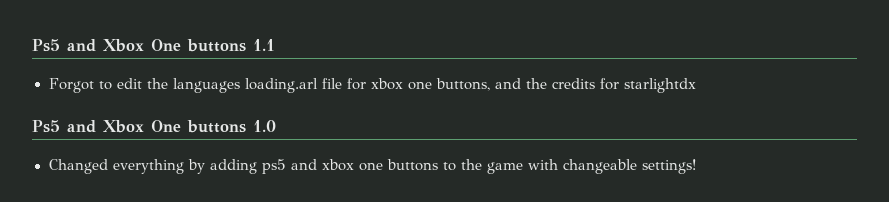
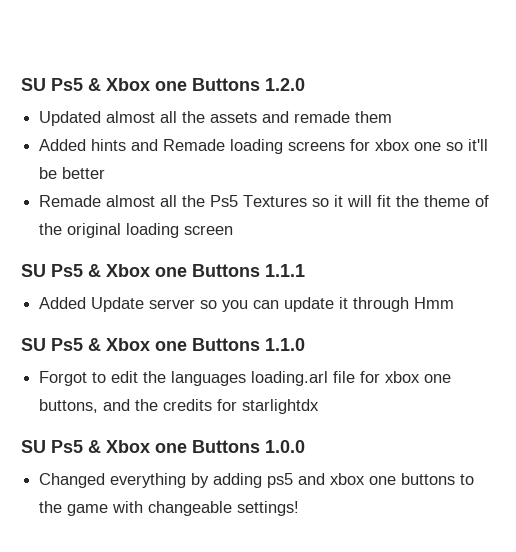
[32,39,275,52] Ps5 and Xbox One buttons 1.1 -> [21,78,305,91] [39,111,393,126] [39,139,489,154] [39,167,106,179] [39,195,490,207] [39,223,234,238] [21,264,305,277] [39,297,455,312] [21,338,305,351] SU Ps5 & Xbox one Buttons 1.2.0 // Updated almost all the assets and remade them // Added hints and Remade loading screens for xbox one so it'll be better // Remade almost all the Ps5 Textures so it will fit the theme of the original loading screen // SU Ps5 & Xbox one Buttons 1.1.1 // Added Update server so you can update it through Hmm // SU Ps5 & Xbox one Buttons 1.1.0
[32,120,276,133] Ps5 and Xbox One buttons 1.0 -> [21,440,305,453] SU Ps5 & Xbox one Buttons 1.0.0

